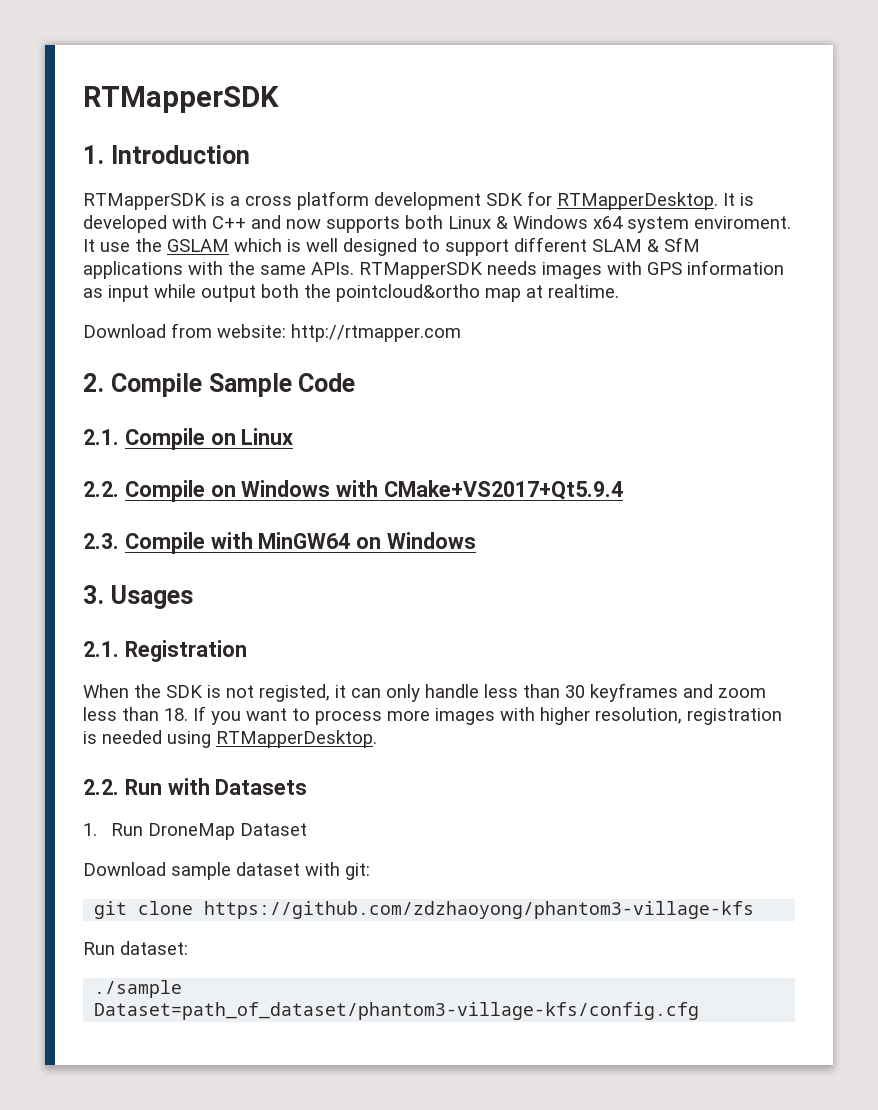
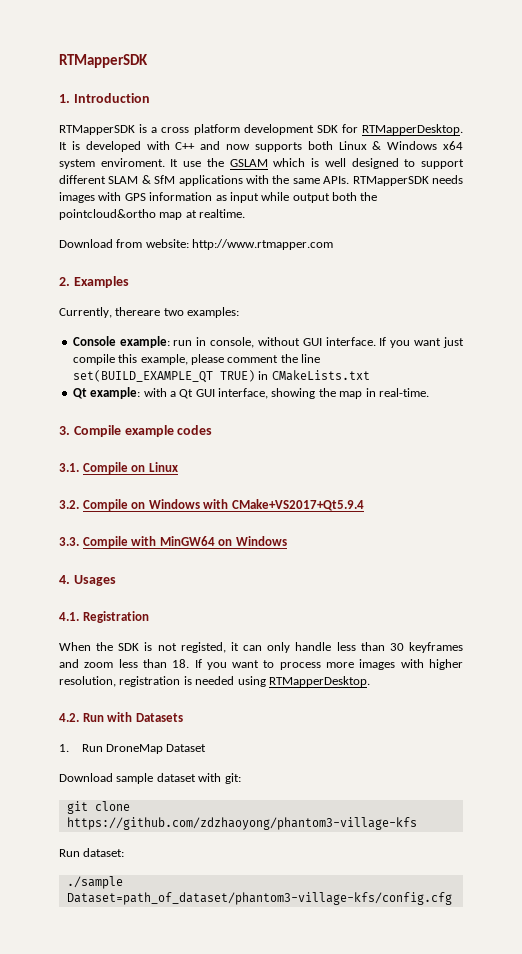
[291,324,461,342] http://rtmapper.com -> [192,239,334,250] http://www.rtmapper.com
[110,373,356,397] [83,429,119,445] Compile Sample Code // 2.1. -> [73,276,129,288] [59,307,240,318] [72,336,464,348] [72,354,320,365] [72,370,370,383] [72,387,429,399] [59,425,213,437] [59,463,79,472] Examples // Currently, thereare two examples: // Console example: run in console, without GUI interface. If you want just compile this example, please comment the line set(BUILD_EXAMPLE_QT TRUE) in CMakeLists.txt // Qt example: with a Qt GUI interface, showing the map in real-time. // 3. Compile example codes // 3.1.
[83,481,119,497] 2.2. -> [59,500,79,509] 3.2.
[83,533,119,549] 2.3. -> [59,537,79,546] 3.3.
[83,585,104,604] 3. -> [59,575,70,584] 4.
[83,641,119,657] 2.1. -> [59,612,79,621] 4.1.
[83,779,119,795] 2.2. -> [59,713,79,722] 4.2.

